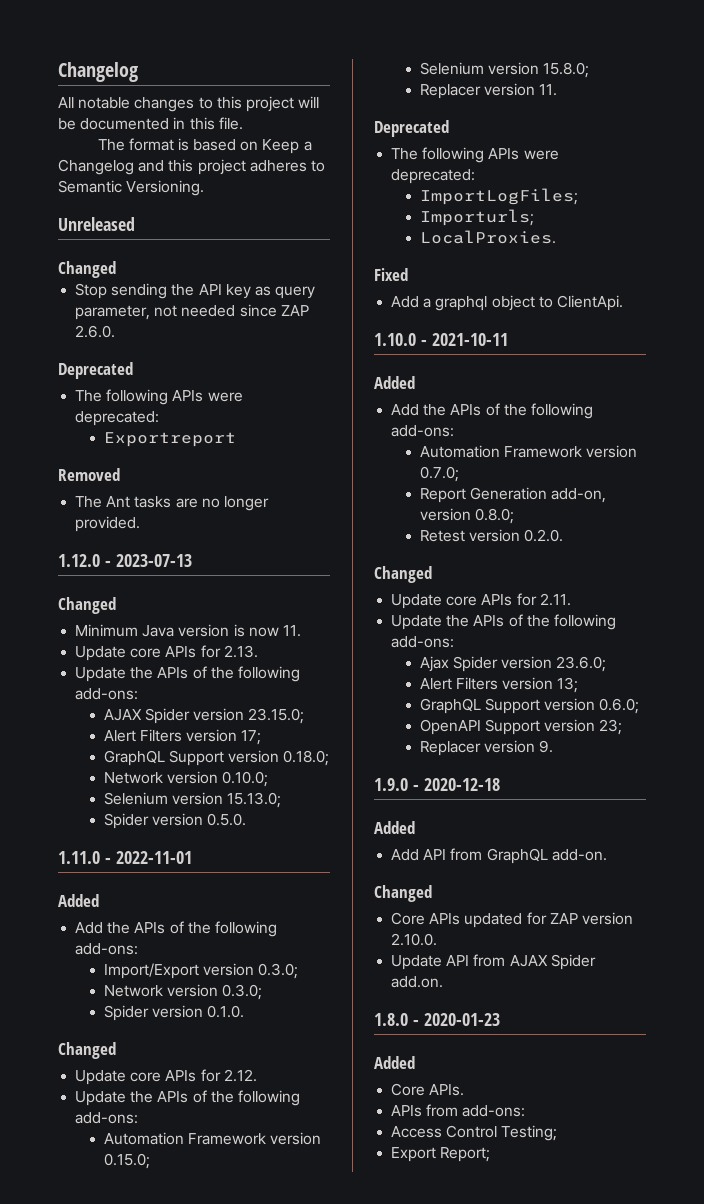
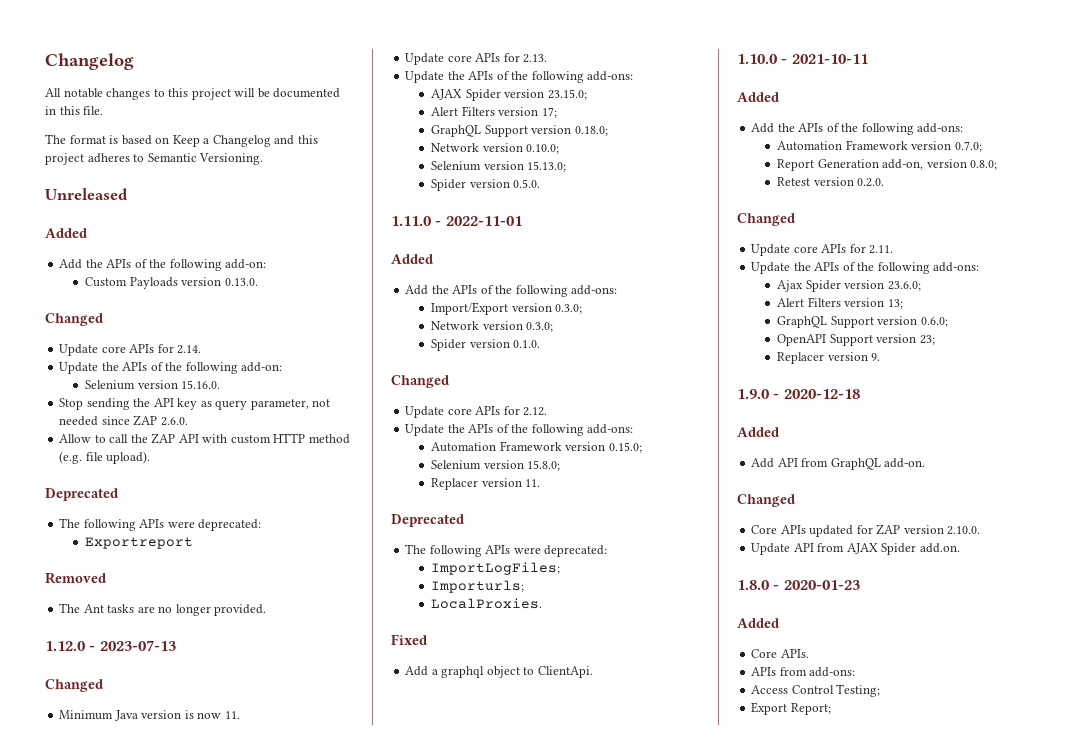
[58,261,116,278] Changed -> [45,228,87,238] [59,259,267,271] [84,277,258,289] [45,313,103,326] [59,344,202,356] [59,362,283,374] [84,380,221,390] Added // Add the APIs of the following add-on: // Custom Payloads version 0.13.0. // Changed // Update core APIs for 2.14. // Update the APIs of the following add-on: // Selenium version 15.16.0.
(116, 331) none -> [59,433,350,444] [59,451,151,464] // Allow to call the ZAP API with custom HTTP method (e.g. file upload).

